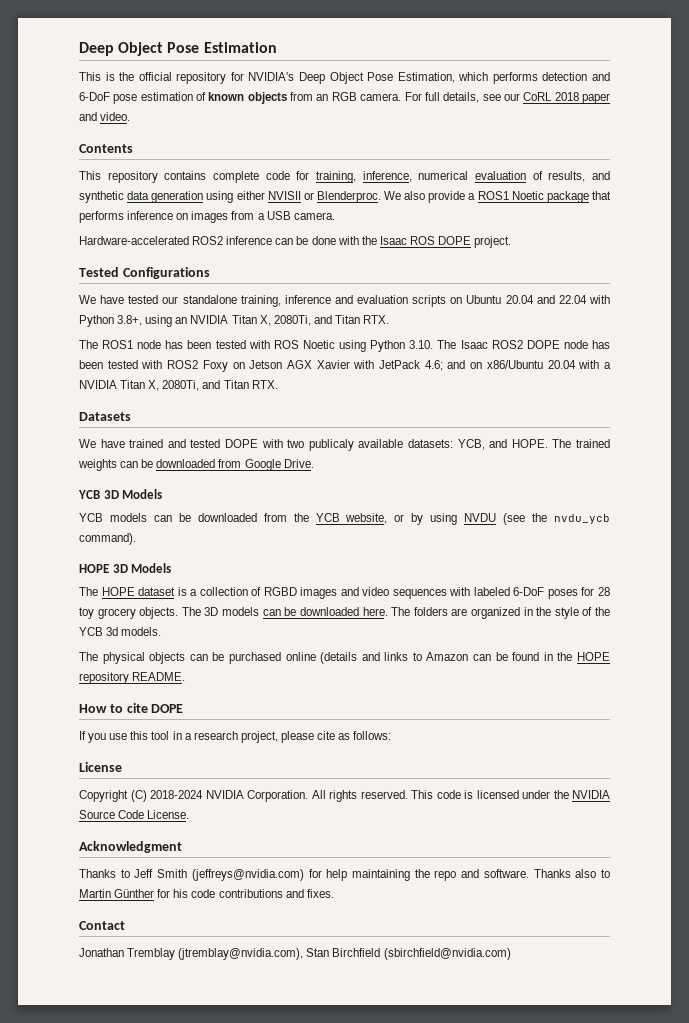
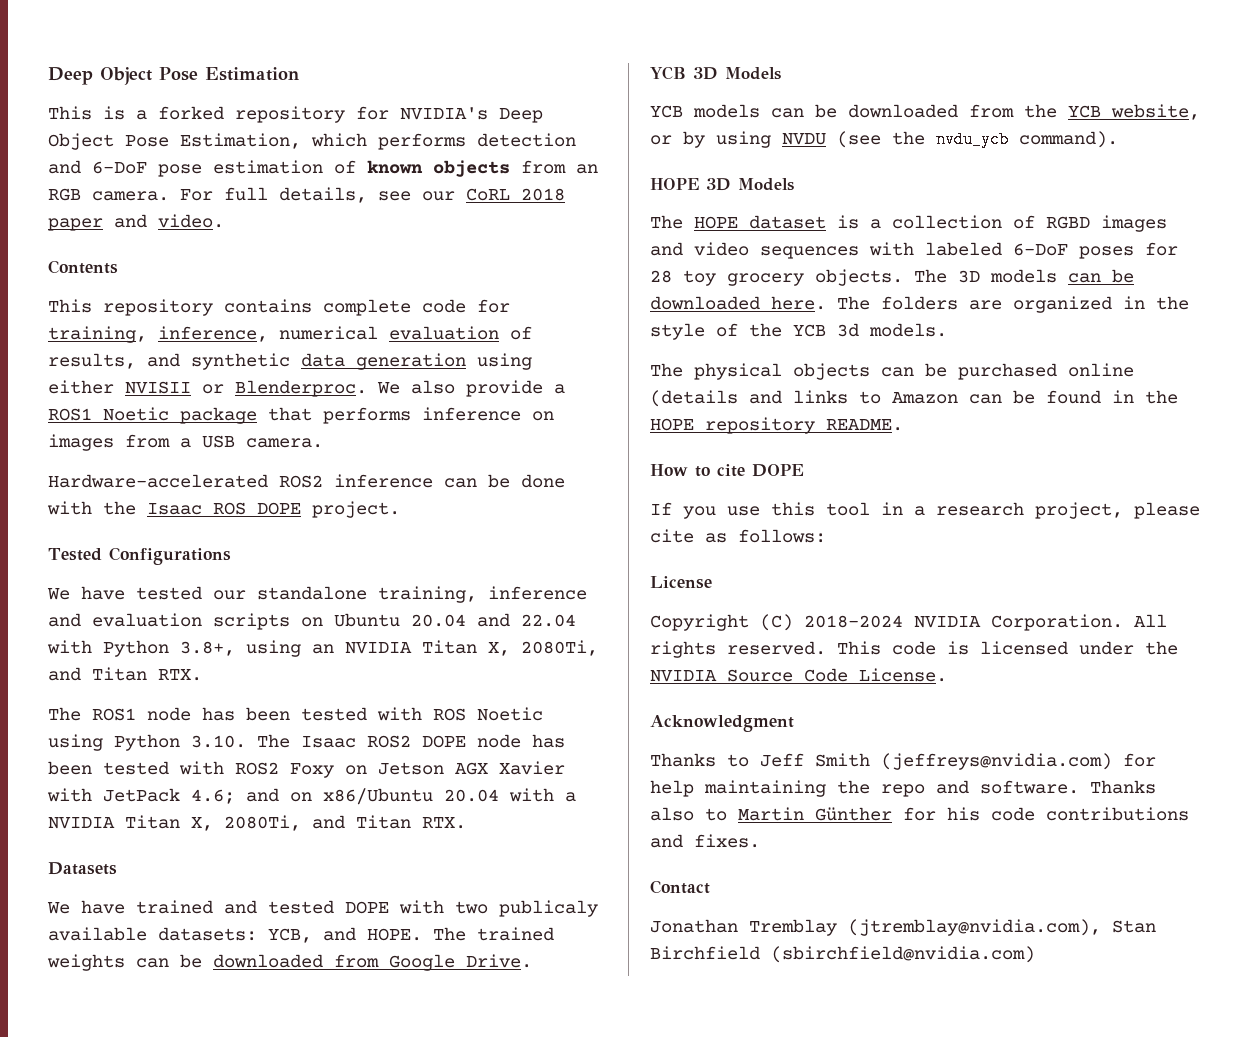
[119,72,172,81] the official -> [136,106,224,120] a forked

